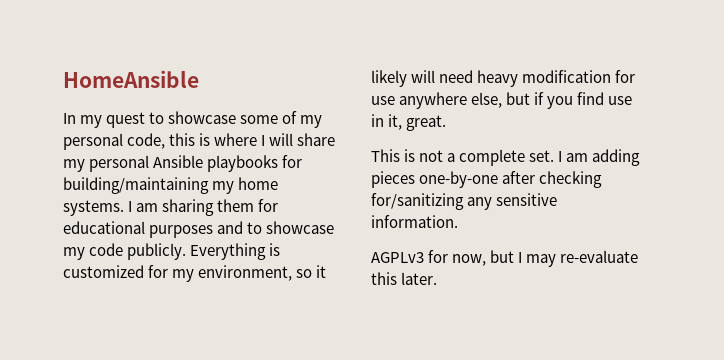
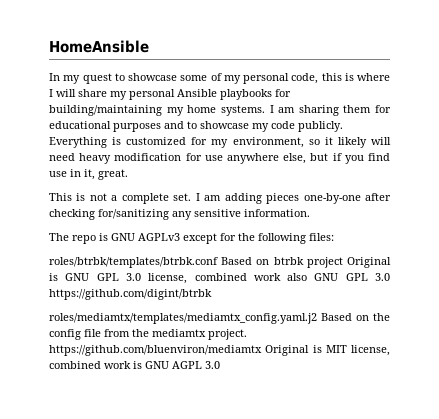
[371,250,639,267] [371,272,438,285] AGPLv3 for now, but I may re-evaluate this later. -> [49,233,334,244] [49,257,391,268] [49,273,391,284] [49,289,212,300] [49,313,390,324] [49,329,247,340] [49,345,390,356] [49,361,220,369] The repo is GNU AGPLv3 except for the following files: // roles/btrbk/templates/btrbk.conf Based on btrbk project Original is GNU GPL 3.0 license, combined work also GNU GPL 3.0 https://github.com/digint/btrbk // roles/mediamtx/templates/mediamtx_config.yaml.j2 Based on the config file from the mediamtx project. https://github.com/bluenviron/mediamtx Original is MIT license, combined work is GNU AGPL 3.0

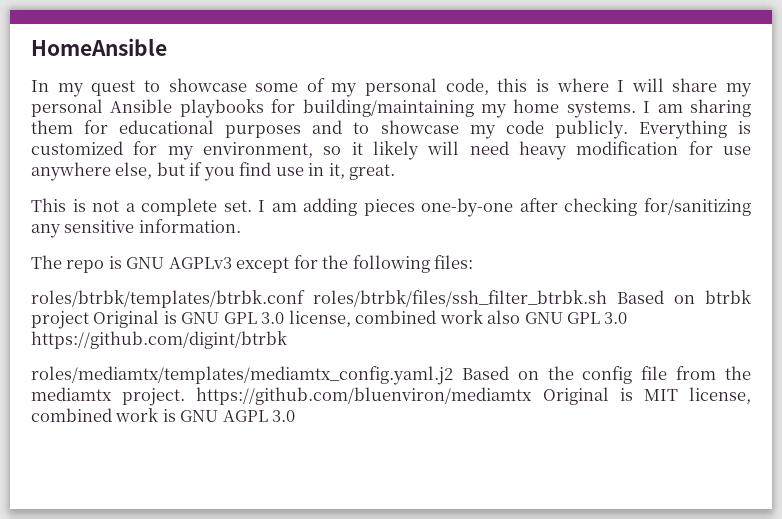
(218, 262) none -> [313,290,607,307] roles/btrbk/files/ssh_filter_btrbk.sh

